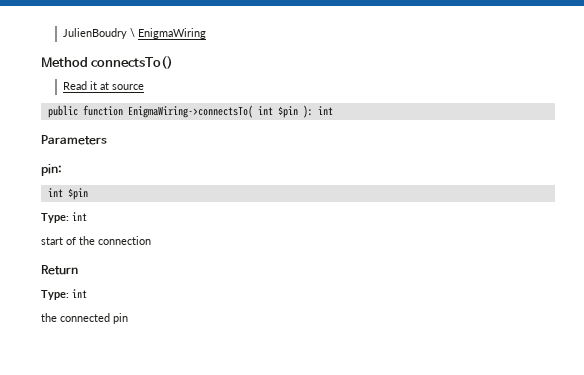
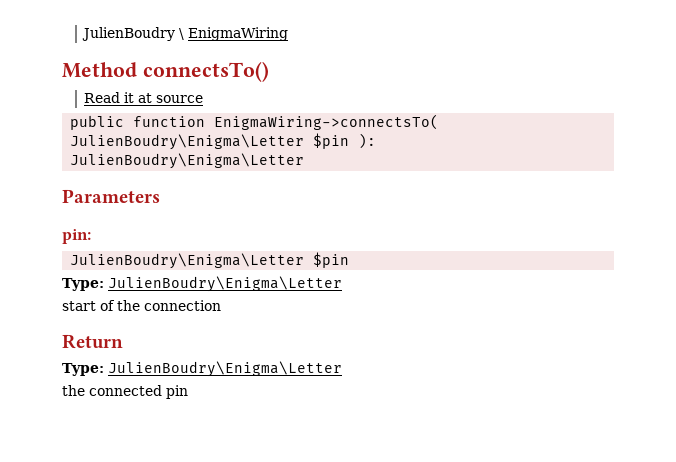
[257,106,273,115] int -> [70,134,305,150] JulienBoudry\Enigma\Letter
[317,106,333,115] int -> [70,153,305,169] JulienBoudry\Enigma\Letter
[47,188,63,197] int -> [70,253,305,269] JulienBoudry\Enigma\Letter
[72,212,87,221] int -> [107,276,342,292] JulienBoudry\Enigma\Letter
[72,289,87,298] int -> [107,361,342,377] JulienBoudry\Enigma\Letter

